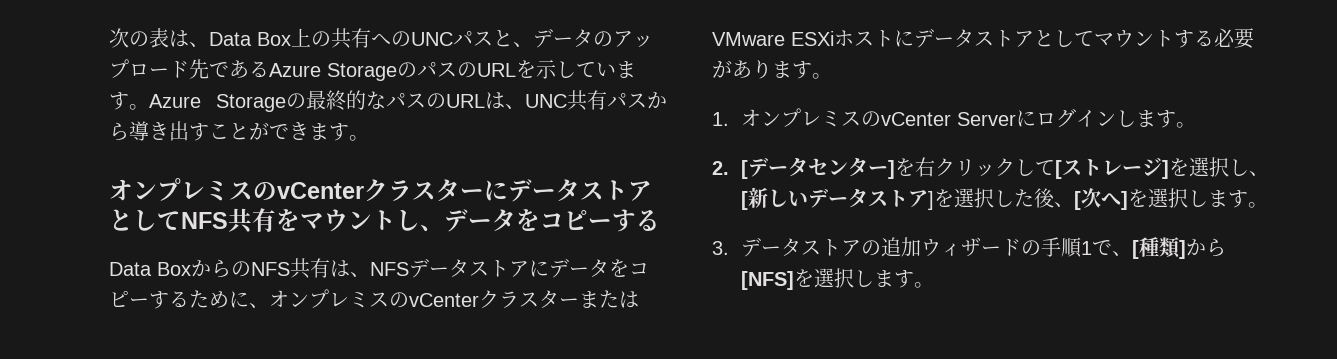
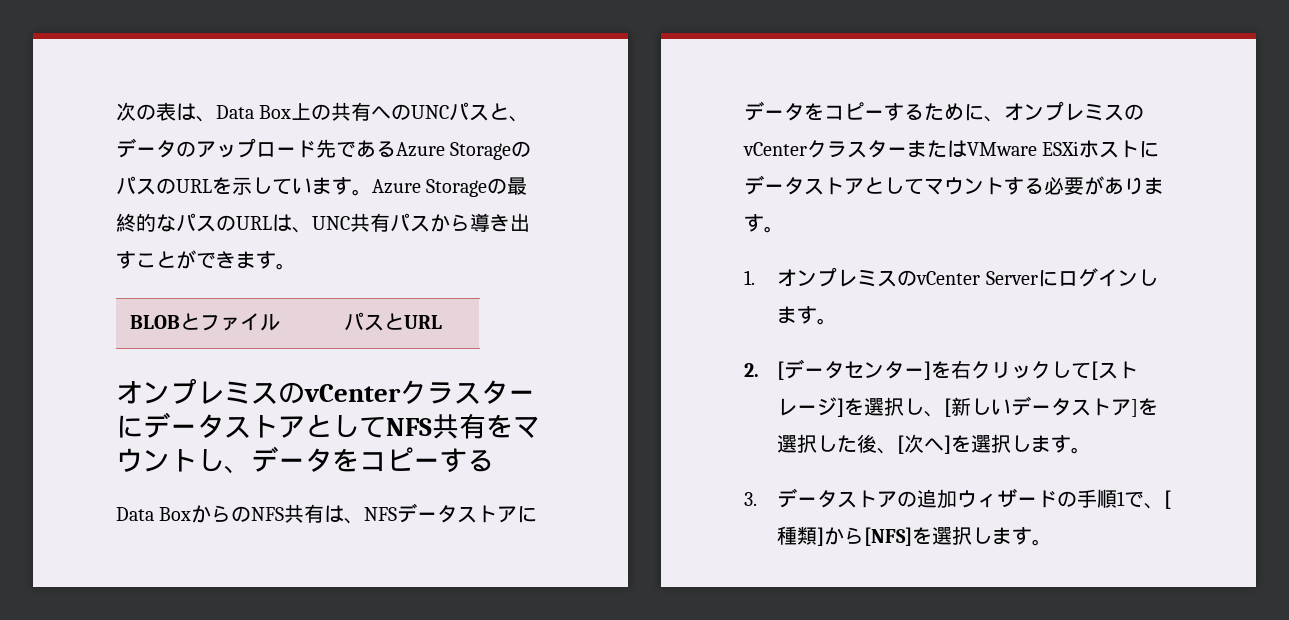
(369, 138) none -> [130,313,281,331] [344,312,443,331] // BLOBとファイル | パスとURL

